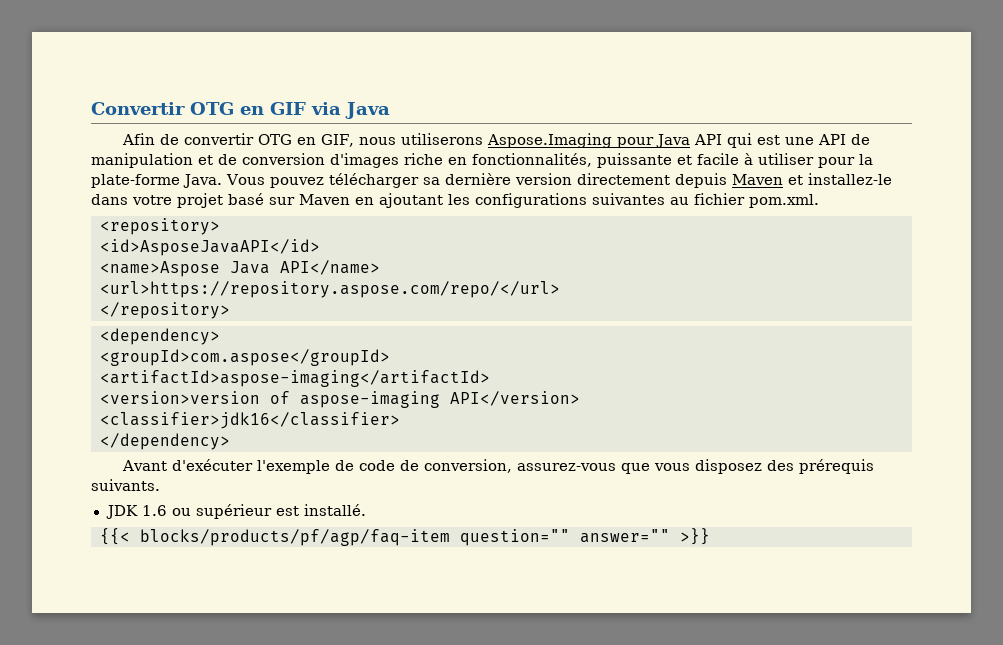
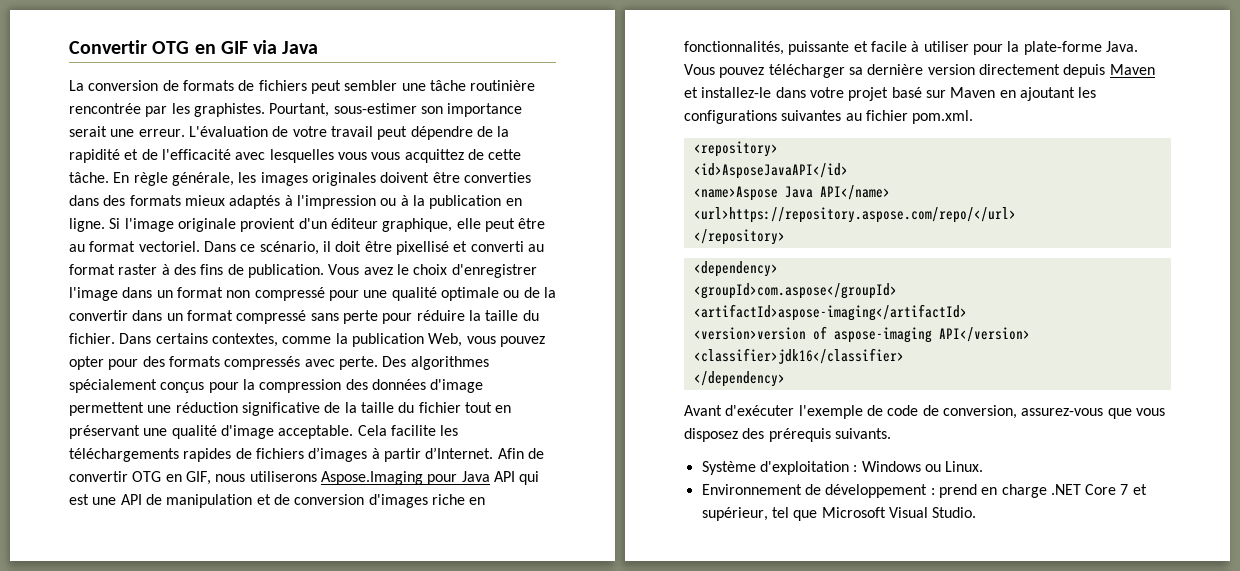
(390, 110) none -> [69,80,536,94] [69,103,523,117] [69,126,510,140] [69,149,522,163] [69,172,531,186] [69,195,522,209] [69,218,546,232] [69,241,544,255] [69,264,537,278] [69,287,556,301] [69,310,539,324] [69,333,545,347] [69,356,489,370] [69,379,484,393] [69,402,512,416] [69,425,459,439] [69,447,494,462] La conversion de formats de fichiers peut sembler une tâche routinière rencontrée par les graphistes. Pourtant, sous-estimer son importance serait une erreur. L'évaluation de votre travail peut dépendre de la rapidité et de l'efficacité avec lesquelles vous vous acquittez de cette tâche. En règle générale, les images originales doivent être converties dans des formats mieux adaptés à l'impression ou à la publication en ligne. Si l'image originale provient d'un éditeur graphique, elle peut être au format vectoriel. Dans ce scénario, il doit être pixellisé et converti au format raster à des fins de publication. Vous avez le choix d'enregistrer l'image dans un format non compressé pour une qualité optimale ou de la convertir dans un format compressé sans perte pour réduire la taille du fichier. Dans certains contextes, comme la publication Web, vous pouvez opter pour des formats compressés avec perte. Des algorithmes spécialement conçus pour la compression des données d'image permettent une réduction significative de la taille du fichier tout en préservant une qualité d'image acceptable. Cela facilite les téléchargements rapides de fichiers d’images à partir d’Internet.
[105,504,366,519] [100,528,710,546] JDK 1.6 ou supérieur est installé. // {{< blocks/products/pf/agp/faq-item question="" answer="" >}} -> [701,461,984,475] [701,484,1147,498] [701,507,977,521] Système d'exploitation : Windows ou Linux. // Environnement de développement : prend en charge .NET Core 7 et supérieur, tel que Microsoft Visual Studio.

